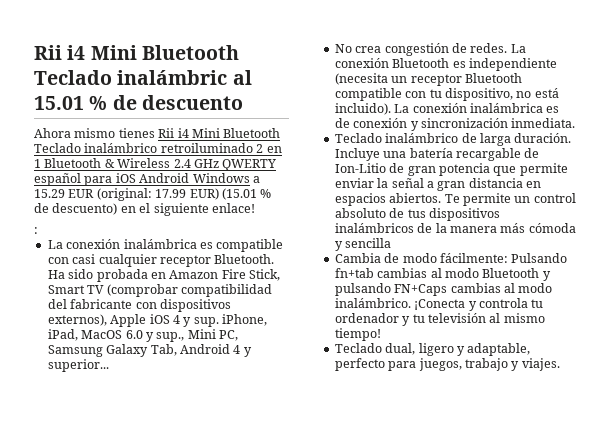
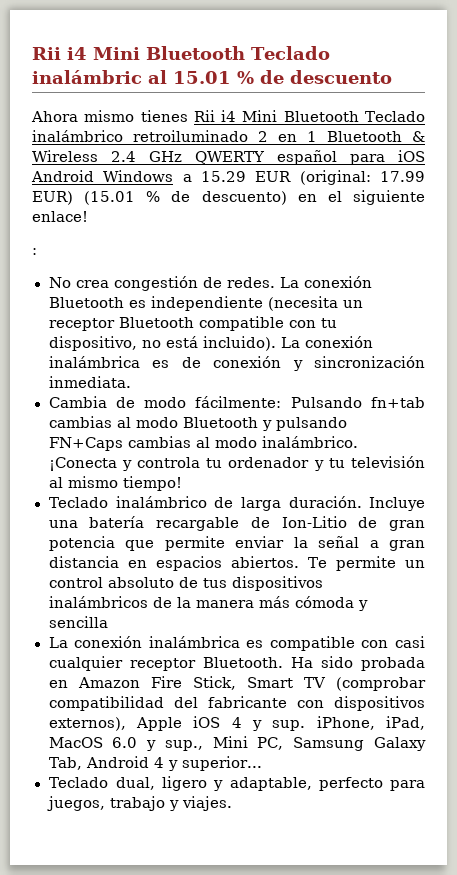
(38, 230) none -> [48,276,372,291] [48,296,363,311] [48,316,337,331] [48,336,373,351] [48,356,425,371] [48,376,131,388] [48,396,425,408] [48,416,347,431] [48,436,358,451] [48,456,426,471] [48,476,182,491] [48,496,426,511] [48,516,425,531] [48,536,425,551] [48,556,425,571] [48,576,323,591] [48,596,368,611] [48,616,108,628] // No crea congestión de redes. La conexión Bluetooth es independiente (necesita un receptor Bluetooth compatible con tu dispositivo, no está incluido). La conexión inalámbrica es de conexión y sincronización inmediata. // Cambia de modo fácilmente: Pulsando fn+tab cambias al modo Bluetooth y pulsando FN+Caps cambias al modo inalámbrico. ¡Conecta y controla tu ordenador y tu televisión al mismo tiempo! // Teclado inalámbrico de larga duración. Incluye una batería recargable de Ion-Litio de gran potencia que permite enviar la señal a gran distancia en espacios abiertos. Te permite un control absoluto de tus dispositivos inalámbricos de la manera más cómoda y sencilla
[334,43,526,56] [334,58,557,71] [334,73,522,86] [334,88,559,101] [334,103,560,115] [334,118,576,131] [334,133,572,146] [334,148,540,161] [334,163,568,176] [334,178,541,191] [334,193,576,206] [334,208,500,221] [334,223,576,233] [334,238,392,251] [334,253,568,263] [334,268,551,281] [334,283,553,296] [334,298,544,311] [334,313,545,326] [334,328,381,341] // No crea congestión de redes. La conexión Bluetooth es independiente (necesita un receptor Bluetooth compatible con tu dispositivo, no está incluido). La conexión inalámbrica es de conexión y sincronización inmediata. // Teclado inalámbrico de larga duración. Incluye una batería recargable de Ion-Litio de gran potencia que permite enviar la señal a gran distancia en espacios abiertos. Te permite un control absoluto de tus dispositivos inalámbricos de la manera más cómoda y sencilla // Cambia de modo fácilmente: Pulsando fn+tab cambias al modo Bluetooth y pulsando FN+Caps cambias al modo inalámbrico. ¡Conecta y controla tu ordenador y tu televisión al mismo tiempo! -> (263, 763) none

